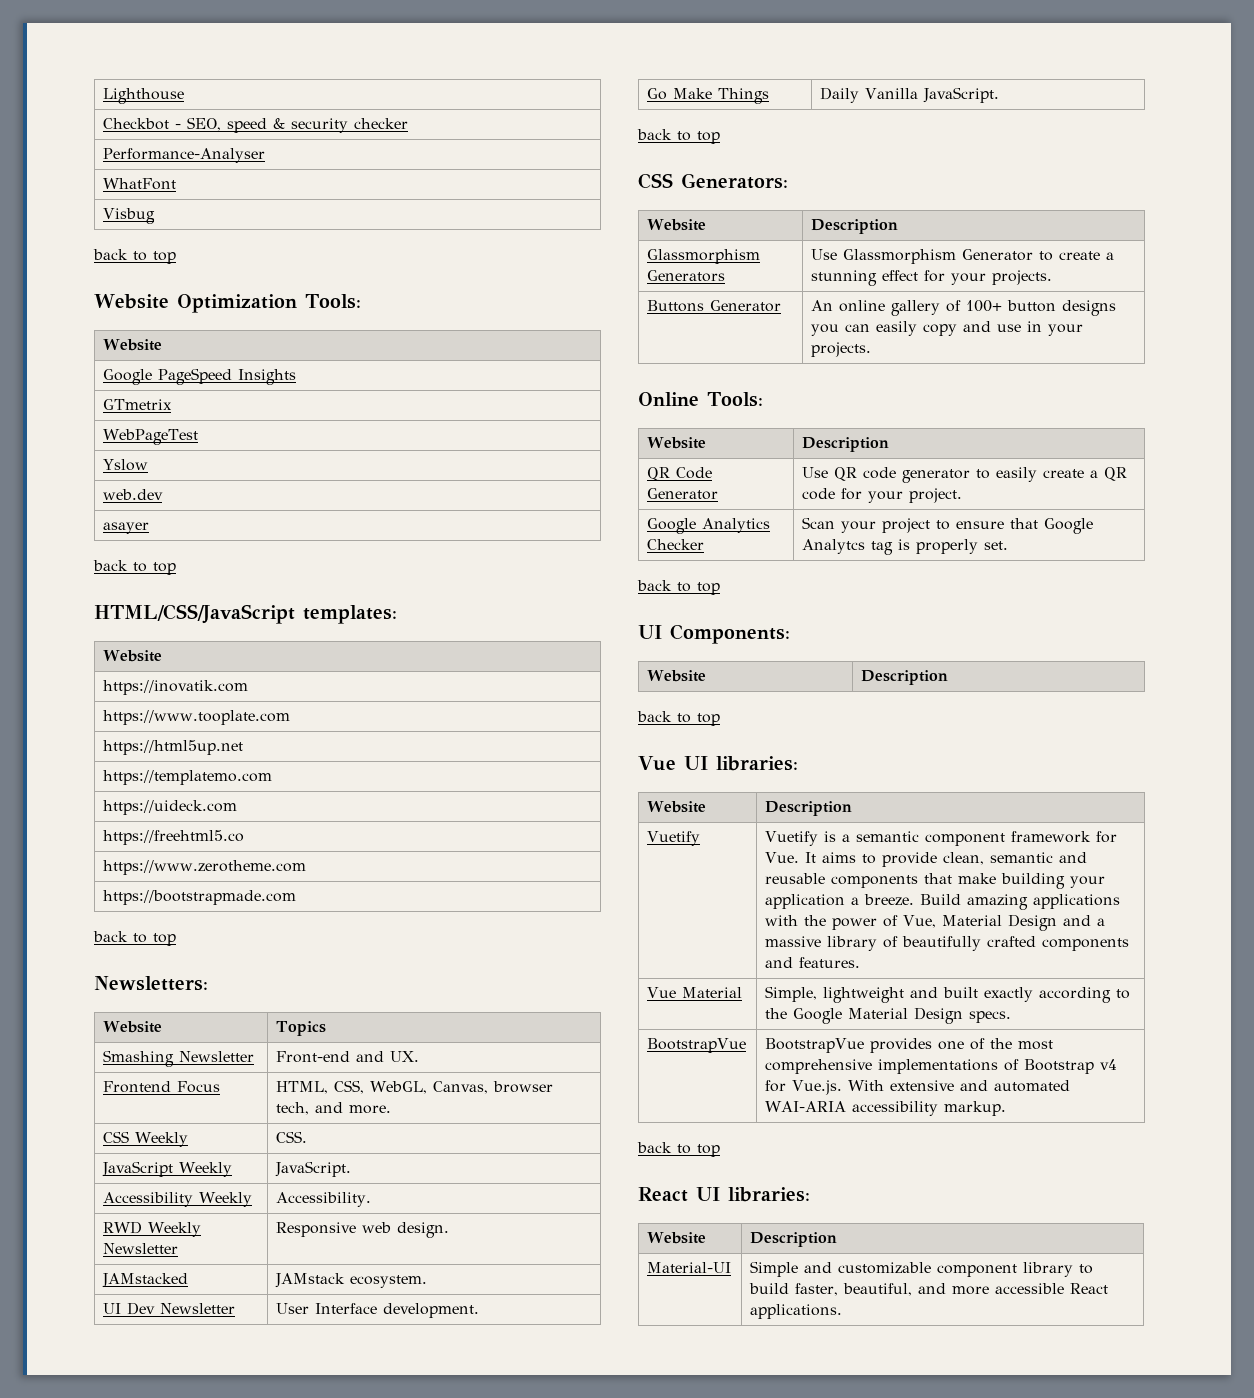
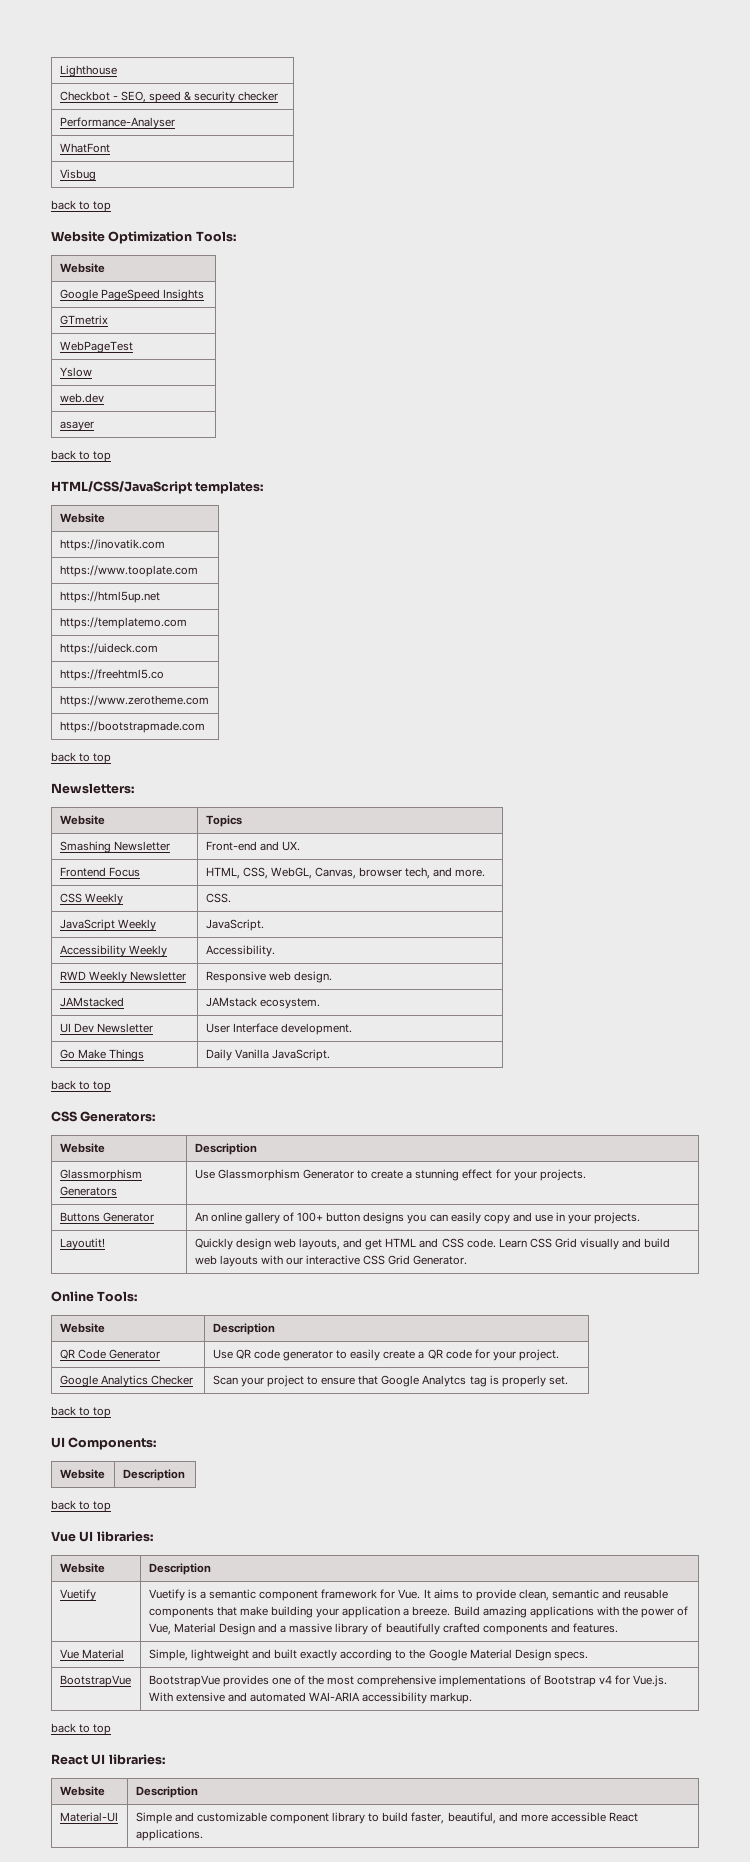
(872, 349) none -> [59,1238,105,1250] [194,1238,671,1250] [194,1255,468,1267] // Layoutit! | Quickly design web layouts, and get HTML and CSS code. Learn CSS Grid visually and build web layouts with our interactive CSS Grid Generator.

